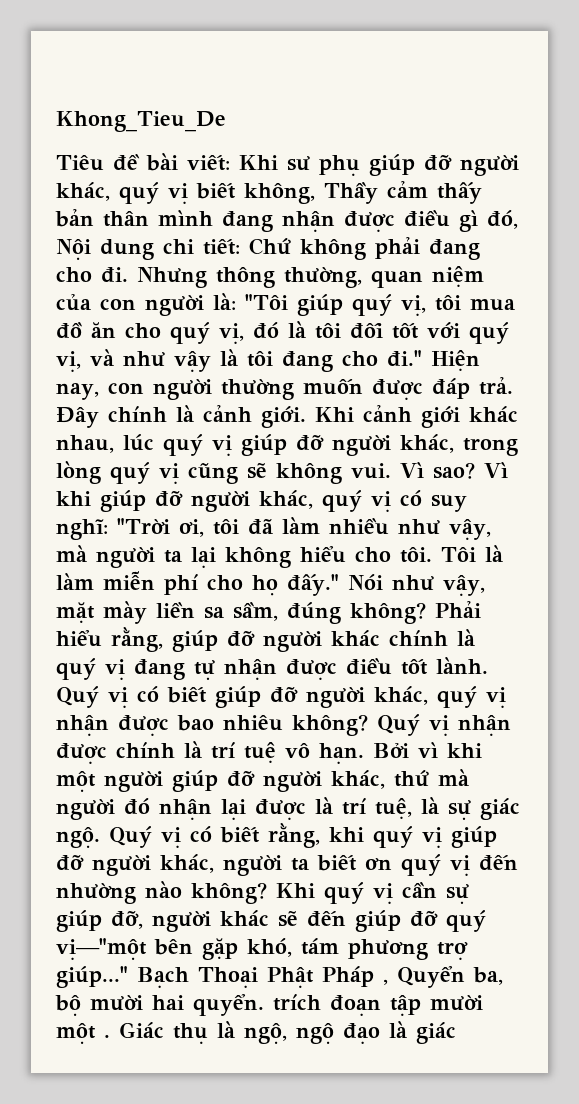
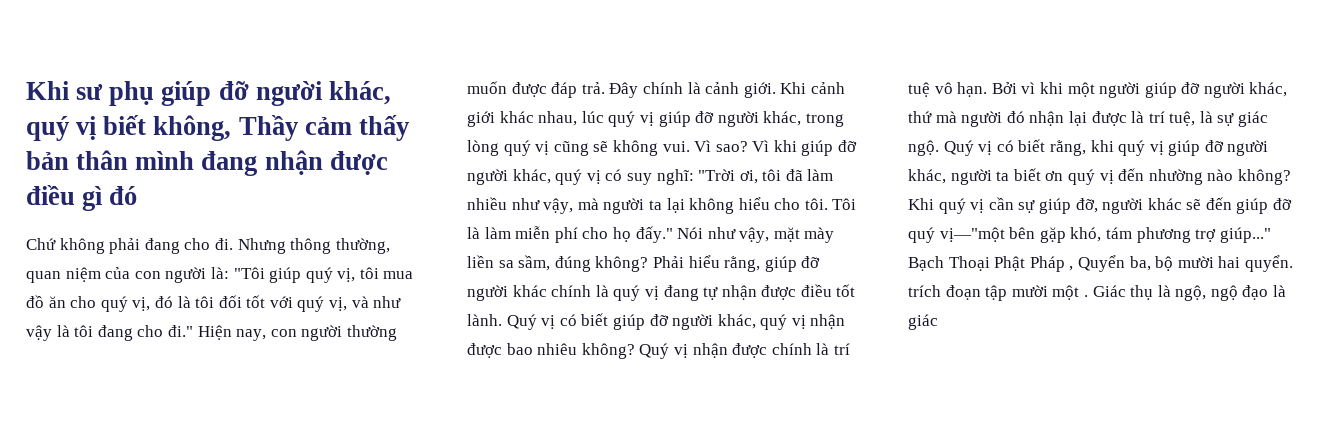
[56,111,226,132] [56,153,230,171] Khong_Tieu_De // Tiêu đề bài viết: -> (26, 90) none
[487,210,518,229] [56,239,240,260] đó, Nội dung chi tiết: -> [109,186,138,205] đó //

